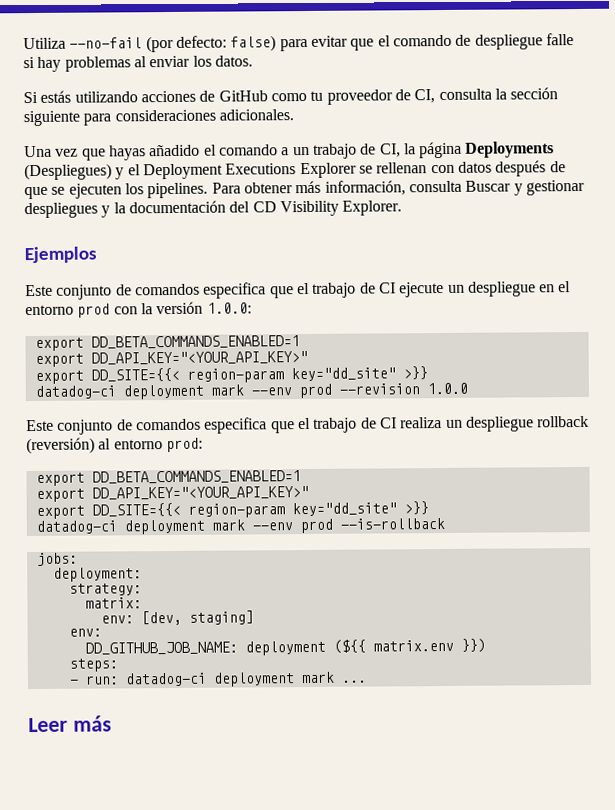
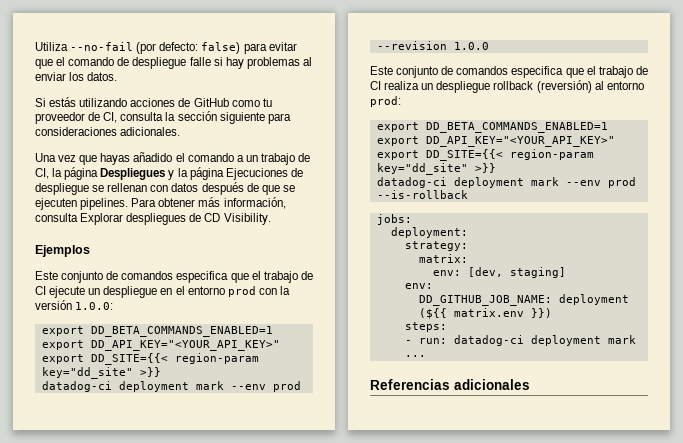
[465,141,555,158] [24,162,357,181] Deployments (Despliegues) y el Deployment Executions Explorer -> [100,167,303,180] [35,183,89,195] Despliegues y la página Ejecuciones de despliegue
[124,183,144,195] los -> (77, 204) none
[465,179,585,196] [24,200,403,219] Buscar y gestionar despliegues y la documentación del CD Visibility Explorer. -> [80,213,271,225] Explorar despliegues de CD Visibility.
[28,715,112,733] Leer más -> [370,379,530,390] Referencias adicionales

